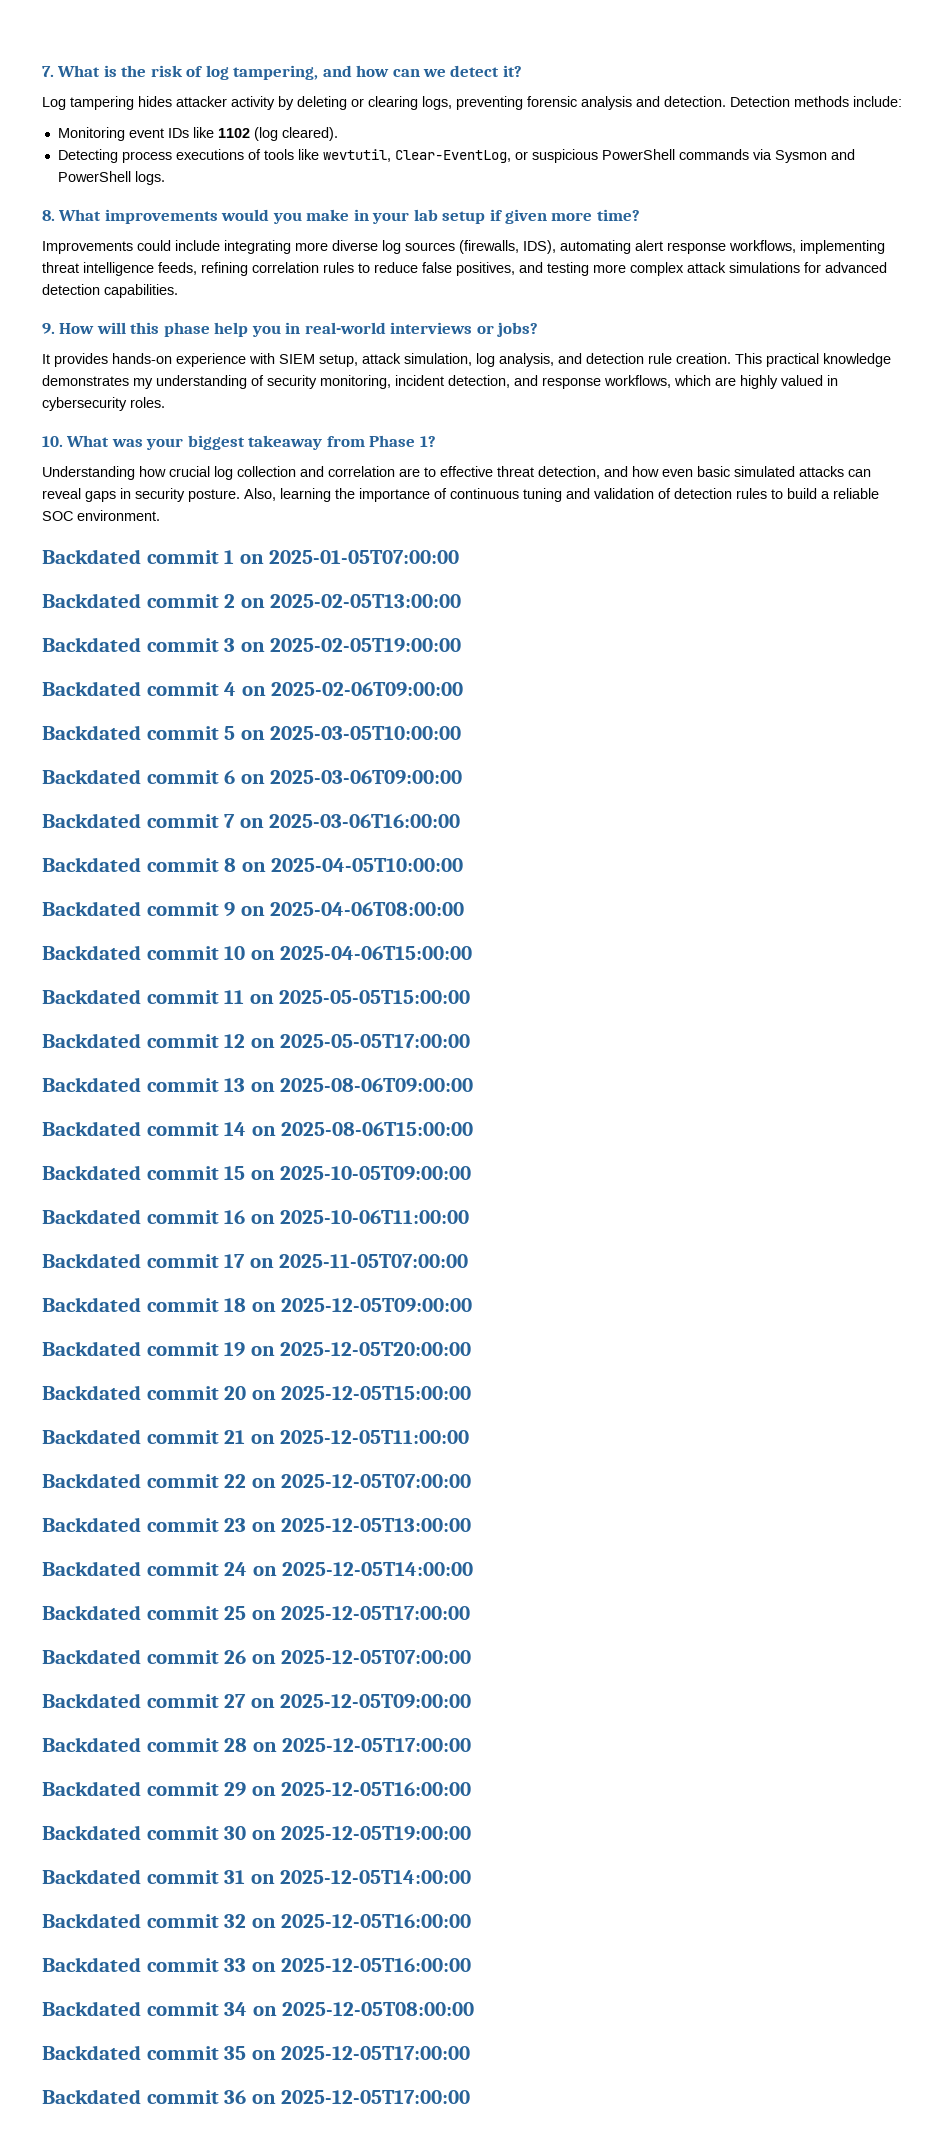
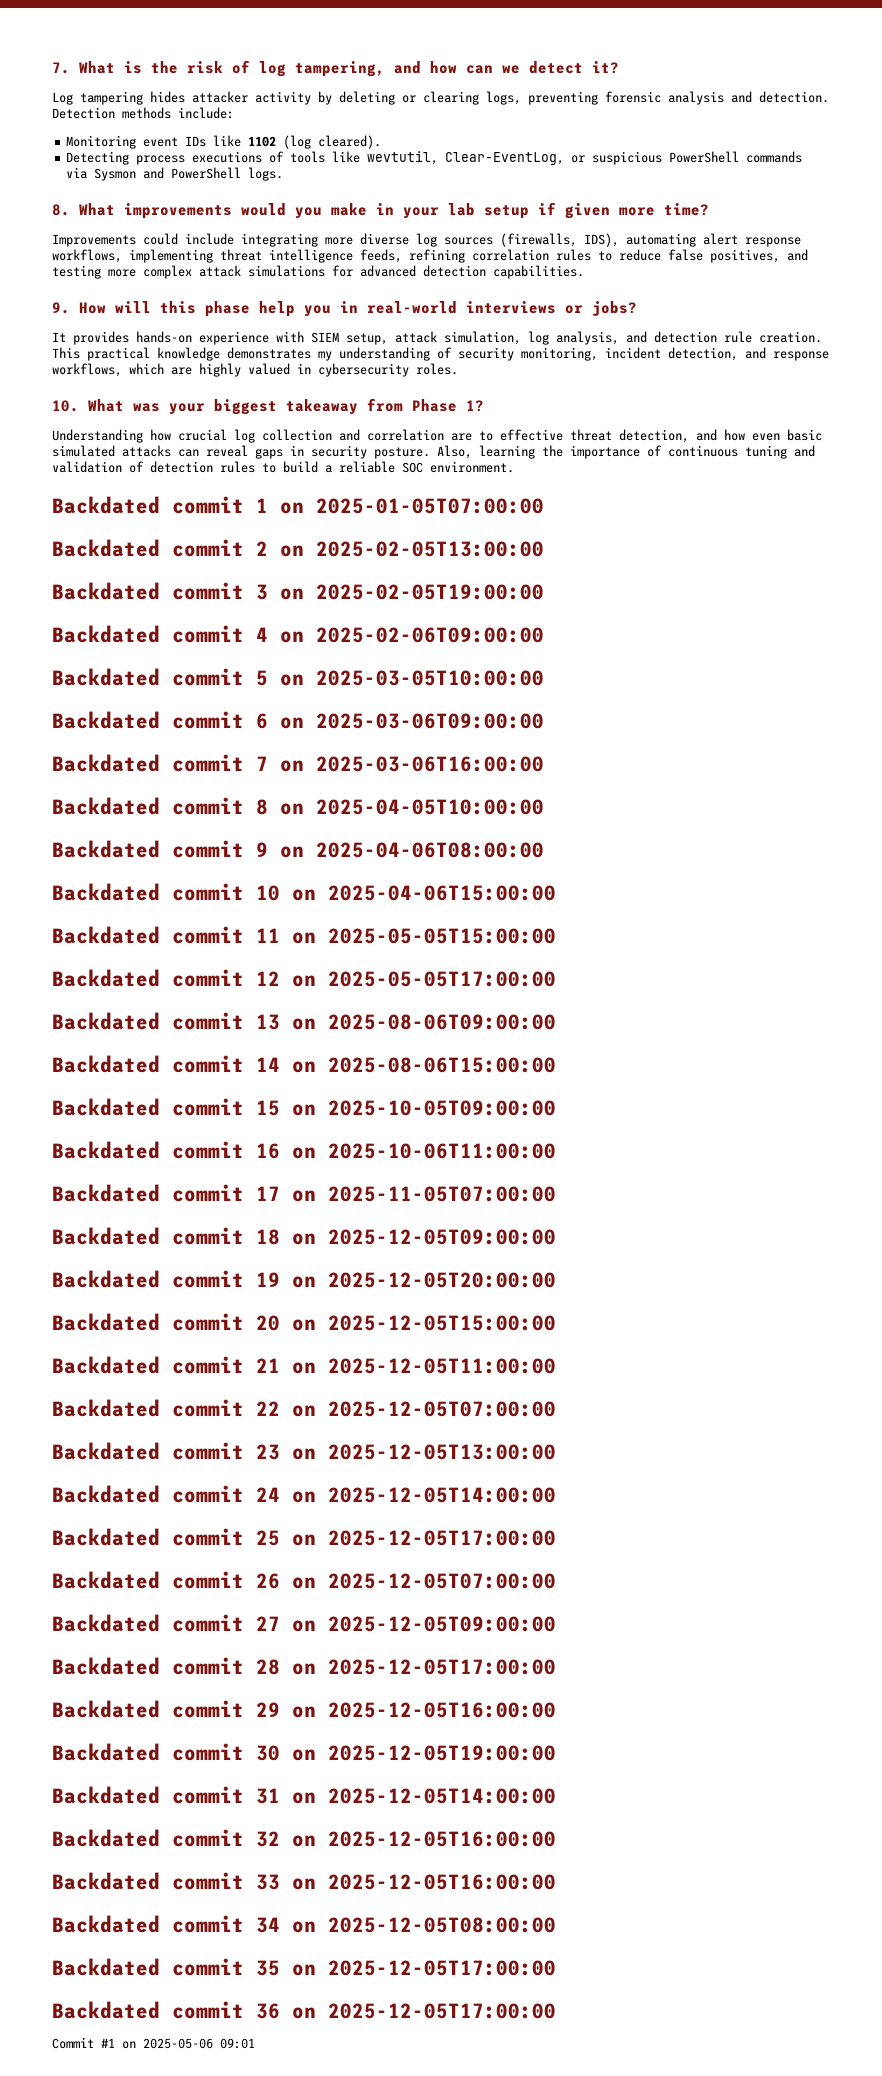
(471, 2097) none -> [52,2037,255,2049] // Commit #1 on 2025-05-06 09:01

